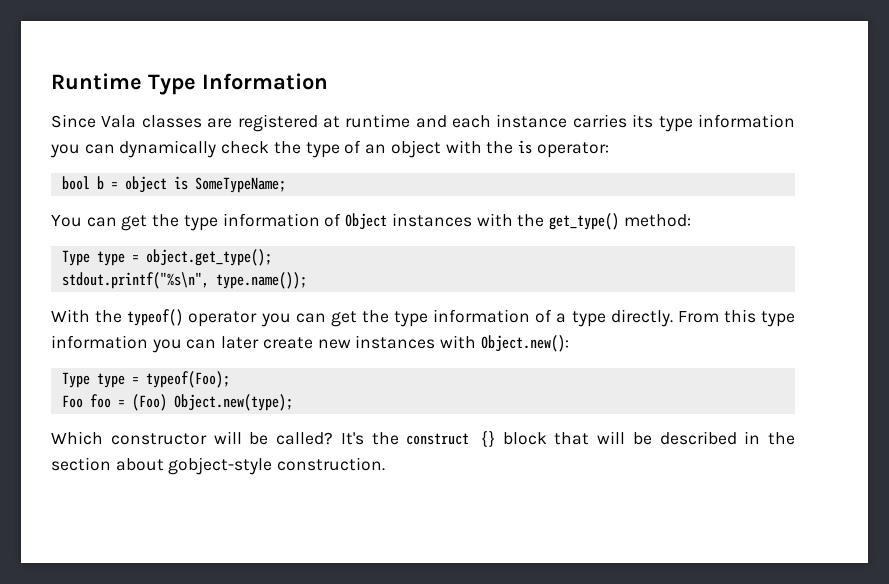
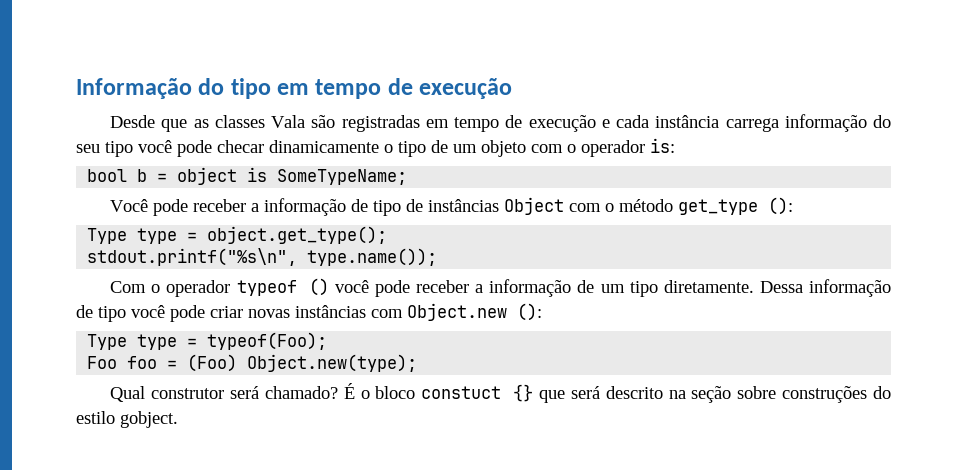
[51,73,328,95] [51,114,795,132] [50,140,609,158] Runtime Type Information // Since Vala classes are registered at runtime and each instance carries its type information you can dynamically check the type of an object with the is operator: -> [76,78,513,99] [110,114,892,132] [76,138,675,157] Informação do tipo em tempo de execução // Desde que as classes Vala são registradas em tempo de execução e cada instância carrega informação do seu tipo você pode checar dinamicamente o tipo de um objeto com o operador is:
[51,213,691,231] You can get the type information of Object instances with the get_type() method: -> [110,197,794,216] Você pode receber a informação de tipo de instâncias Object com o método get_type ():
[51,309,795,327] [51,335,569,353] With the typeof() operator you can get the type information of a type directly. From this type information you can later create new instances with Object.new(): -> [110,278,892,297] [76,303,542,322] Com o operador typeof () você pode receber a informação de um tipo diretamente. Dessa informação de tipo você pode criar novas instâncias com Object.new ():
[51,431,795,447] [51,457,386,475] Which constructor will be called? It's the construct {} block that will be described in the section about gobject-style construction. -> [110,383,892,403] [76,411,178,428] Qual construtor será chamado? É o bloco constuct {} que será descrito na seção sobre construções do estilo gobject.

